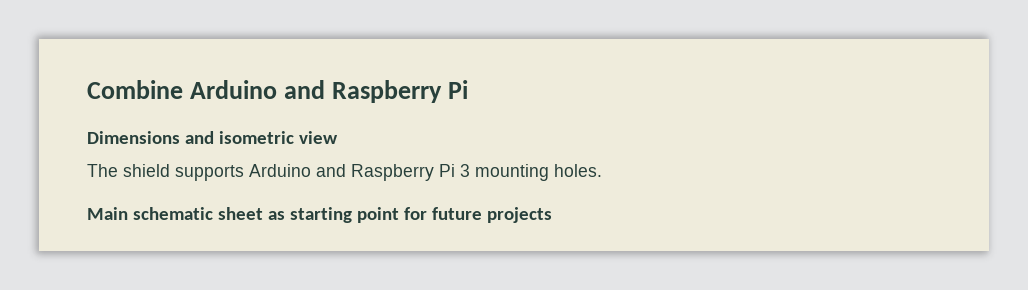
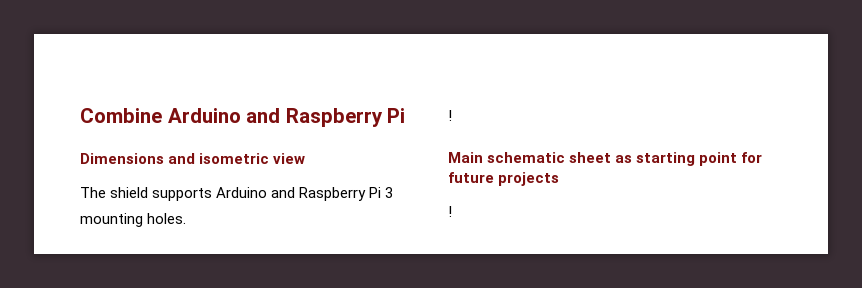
(602, 170) none -> [448,110,452,121] // !
(552, 215) none -> [448,206,452,217] // !

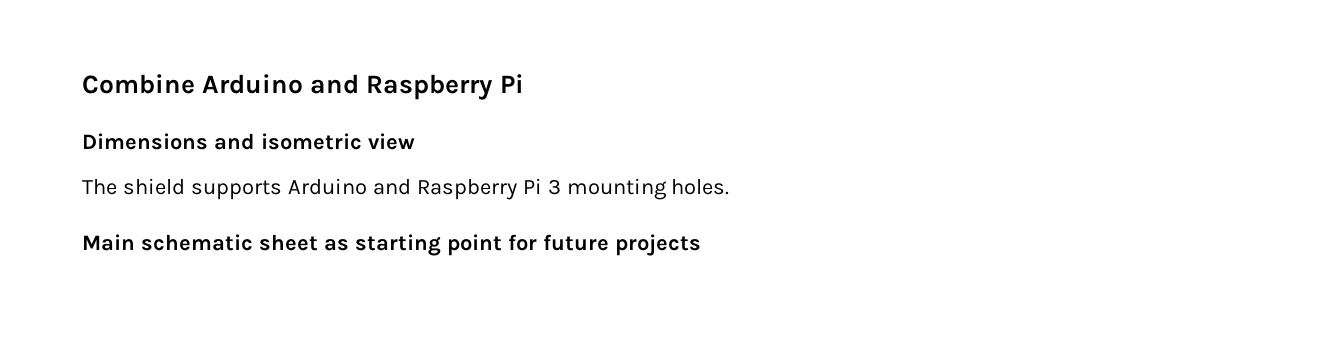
[448,110,452,121] // ! -> (730, 187) none
[448,206,452,217] // ! -> (701, 245) none

